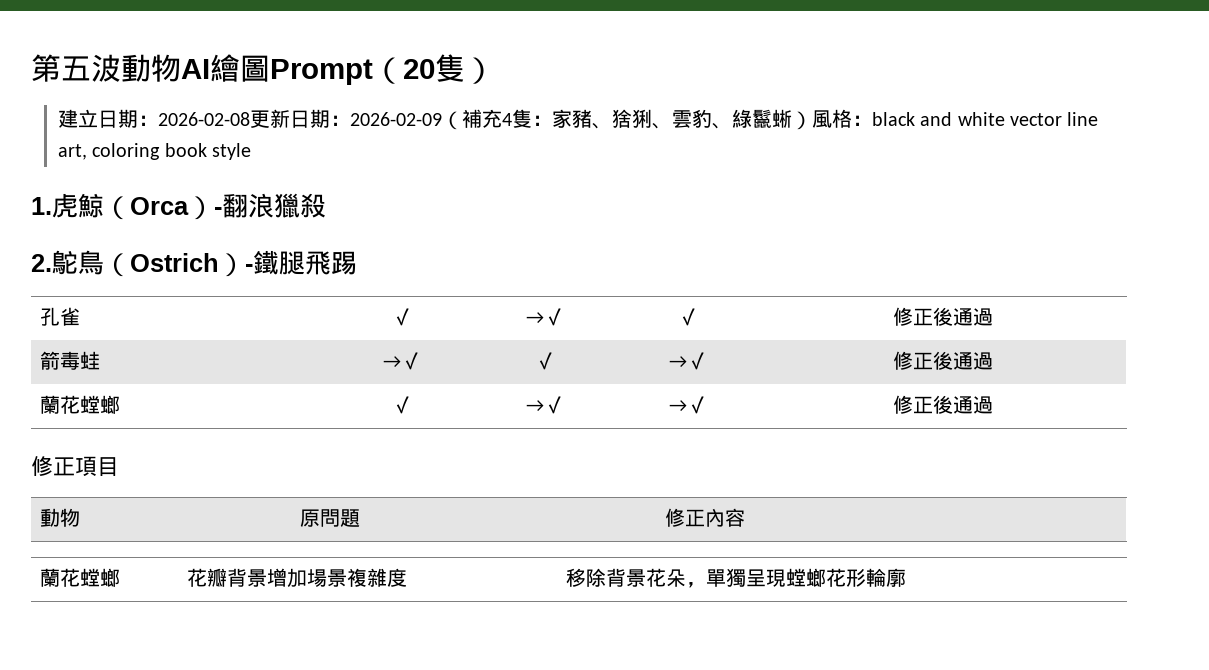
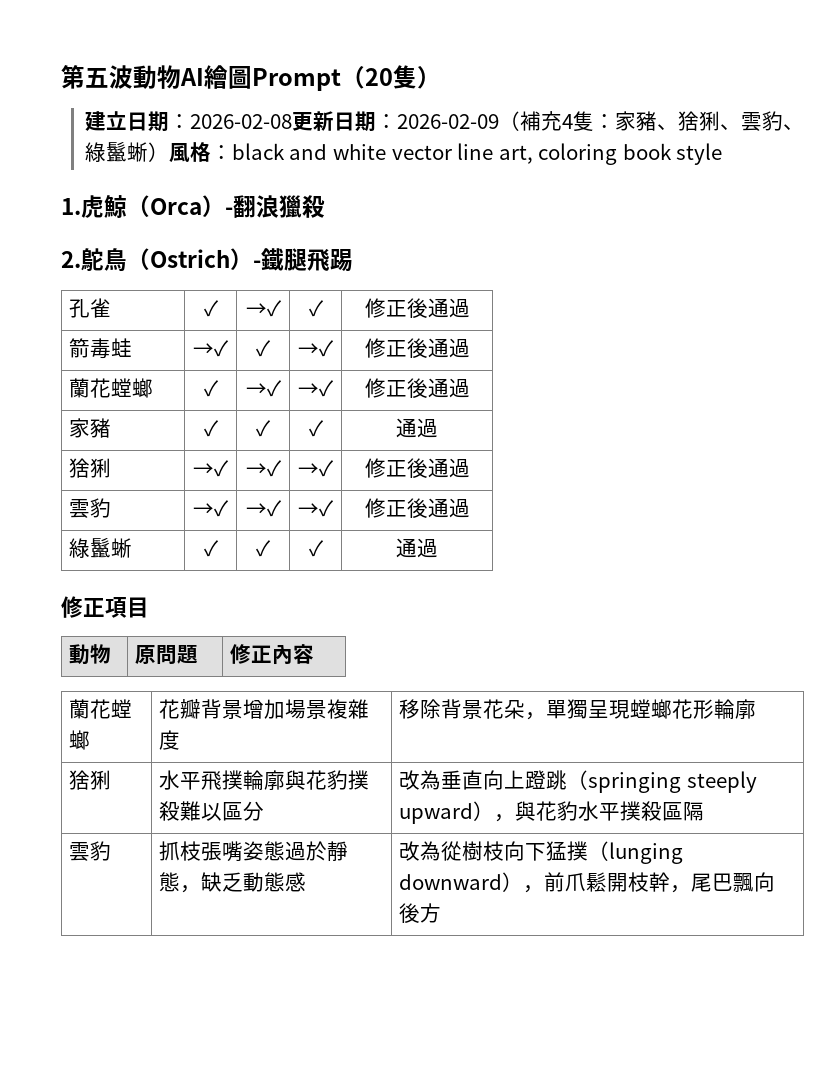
(993, 405) none -> [69,418,112,438] [203,420,219,437] [256,420,271,437] [308,420,324,437] [396,418,438,438] [69,458,112,478] [193,460,229,477] [245,460,282,477] [298,460,334,477] [364,458,470,478] [69,498,112,518] [193,500,229,517] [245,500,282,517] [298,500,334,517] [364,498,470,518] [69,537,133,558] [203,540,219,557] [256,540,271,557] [308,540,324,557] [396,538,438,558] // 家豬 | ✓ | ✓ | ✓ | 通過 // 猞猁 | →✓ | →✓ | →✓ | 修正後通過 // 雲豹 | →✓ | →✓ | →✓ | 修正後通過 // 綠鬣蜥 | ✓ | ✓ | ✓ | 通過
(907, 577) none -> [69,770,112,790] [159,770,370,791] [159,801,265,821] [399,770,757,793] [399,801,705,824] [69,841,112,861] [159,841,349,862] [159,872,307,893] [399,841,684,864] [399,872,776,893] [399,903,442,923] // 猞猁 | 水平飛撲輪廓與花豹撲殺難以區分 | 改為垂直向上蹬跳（springing steeply upward），與花豹水平撲殺區隔 // 雲豹 | 抓枝張嘴姿態過於靜態，缺乏動態感 | 改為從樹枝向下猛撲（lunging downward），前爪鬆開枝幹，尾巴飄向後方

